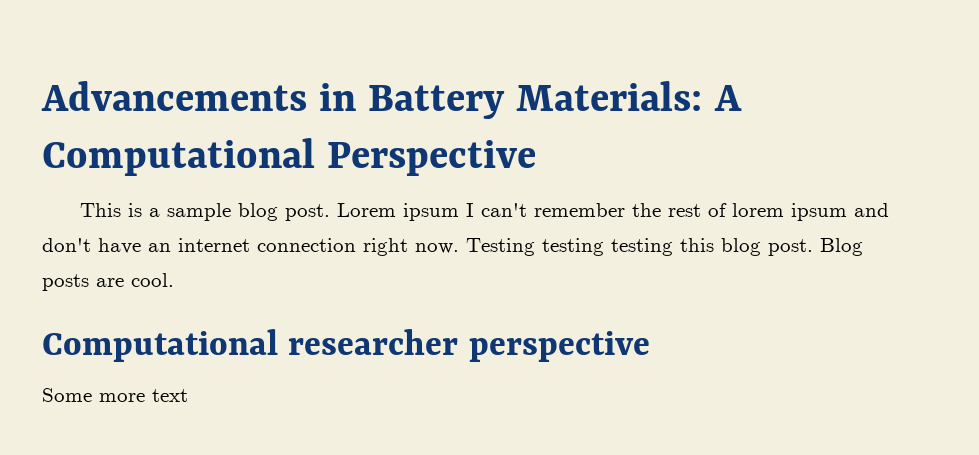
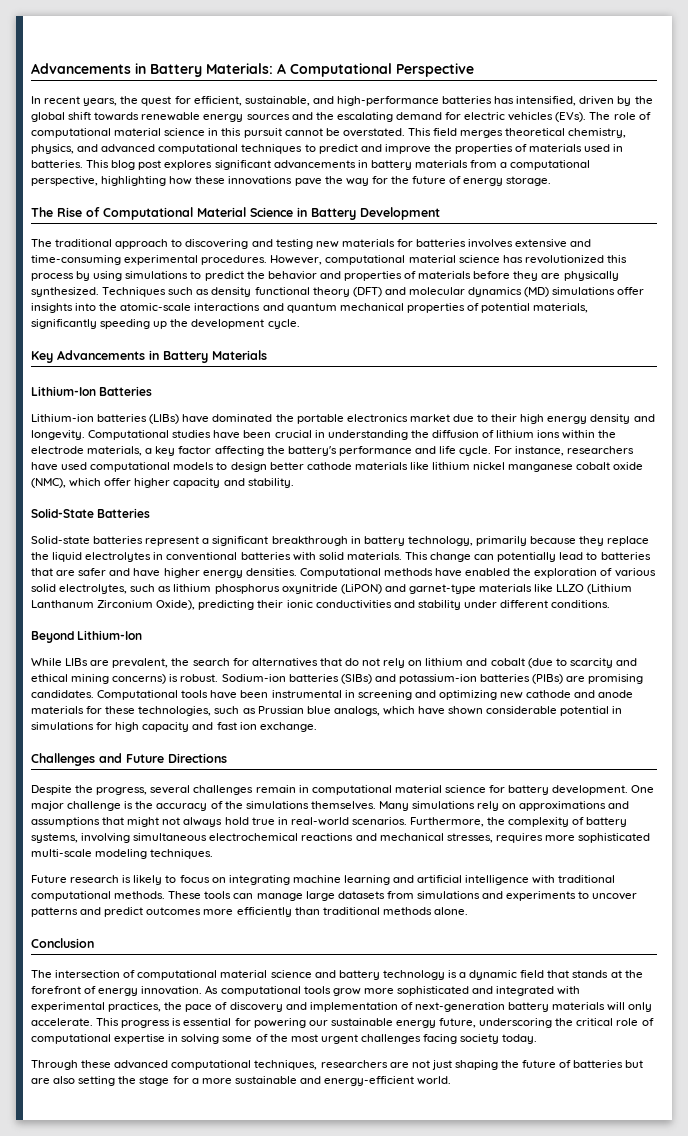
[80,203,890,221] [42,238,863,256] [42,273,174,291] [42,329,650,362] [42,388,188,402] This is a sample blog post. Lorem ipsum I can't remember the rest of lorem ipsum and don't have an internet connection right now. Testing testing testing this blog post. Blog posts are cool. // Computational researcher perspective // Some more text -> [31,96,653,106] [31,112,651,122] [31,128,627,138] [31,144,624,154] [31,160,591,170] [31,176,552,186] [31,207,440,220] [31,239,592,249] [31,255,627,265] [31,271,619,281] [31,287,645,297] [31,303,589,313] [31,319,300,329] [31,350,267,363] [31,386,153,396] [31,414,655,424] [31,430,617,440] [31,446,635,456] [31,462,644,472] [31,478,294,488] [31,508,151,518] [31,536,650,546] [31,552,651,562] [31,568,656,578] [31,584,633,594] [31,600,611,610] [31,630,143,643] [31,658,637,668] [31,674,644,684] [31,690,634,700] [31,706,623,716] [31,722,317,732] [31,753,227,766] [31,785,655,795] [31,801,630,811] [31,817,628,827] [31,833,651,843] [31,849,214,859] [31,875,616,885] [31,891,638,901] [31,907,468,917] [31,938,94,948] [31,970,643,980] [31,985,581,996] [31,1002,653,1012] [31,1018,654,1028] [31,1034,538,1044] [31,1060,644,1070] [31,1076,452,1086] In recent years, the quest for efficient, sustainable, and high-performance batteries has intensified, driven by the global shift towards renewable energy sources and the escalating demand for electric vehicles (EVs). The role of computational material science in this pursuit cannot be overstated. This field merges theoretical chemistry, physics, and advanced computational techniques to predict and improve the properties of materials used in batteries. This blog post explores significant advancements in battery materials from a computational perspective, highlighting how these innovations pave the way for the future of energy storage. // The Rise of Computational Material Science in Battery Development // The traditional approach to discovering and testing new materials for batteries involves extensive and time-consuming experimental procedures. However, computational material science has revolutionized this process by using simulations to predict the behavior and properties of materials before they are physically synthesized. Techniques such as density functional theory (DFT) and molecular dynamics (MD) simulations offer insights into the atomic-scale interactions and quantum mechanical properties of potential materials, significantly speeding up the development cycle. // Key Advancements in Battery Materials // Lithium-Ion Batteries // Lithium-ion batteries (LIBs) have dominated the portable electronics market due to their high energy density and longevity. Computational studies have been crucial in understanding the diffusion of lithium ions within the electrode materials, a key factor affecting the battery's performance and life cycle. For instance, researchers have used computational models to design better cathode materials like lithium nickel manganese cobalt oxide (NMC), which offer higher capacity and stability. // Solid-State Batteries // Solid-state batteries represent a significant breakthrough in battery technology, primarily because they replace the liquid electrolytes in conventional batteries with solid materials. This change can potentially lead to batteries that are safer and have higher energy densities. Computational methods have enabled the exploration of various solid electrolytes, such as lithium phosphorus oxynitride (LiPON) and garnet-type materials like LLZO (Lithium Lanthanum Zirconium Oxide), predicting their ionic conductivities and stability under different conditions. // Beyond Lithium-Ion // While LIBs are prevalent, the search for alternatives that do not rely on lithium and cobalt (due to scarcity and ethical mining concerns) is robust. Sodium-ion batteries (SIBs) and potassium-ion batteries (PIBs) are promising candidates. Computational tools have been instrumental in screening and optimizing new cathode and anode materials for these technologies, such as Prussian blue analogs, which have shown considerable potential in simulations for high capacity and fast ion exchange. // Challenges and Future Directions // Despite the progress, several challenges remain in computational material science for battery development. One major challenge is the accuracy of the simulations themselves. Many simulations rely on approximations and assumptions that might not always hold true in real-world scenarios. Furthermore, the complexity of battery systems, involving simultaneous electrochemical reactions and mechanical stresses, requires more sophisticated multi-scale modeling techniques. // Future research is likely to focus on integrating machine learning and artificial intelligence with traditional computational methods. These tools can manage large datasets from simulations and experiments to uncover patterns and predict outcomes more efficiently than traditional methods alone. // Conclusion // The intersection of computational material science and battery technology is a dynamic field that stands at the forefront of energy innovation. As computational tools grow more sophisticated and integrated with experimental practices, the pace of discovery and implementation of next-generation battery materials will only accelerate. This progress is essential for powering our sustainable energy future, underscoring the critical role of computational expertise in solving some of the most urgent challenges facing society today. // Through these advanced computational techniques, researchers are not just shaping the future of batteries but are also setting the stage for a more sustainable and energy-efficient world.

